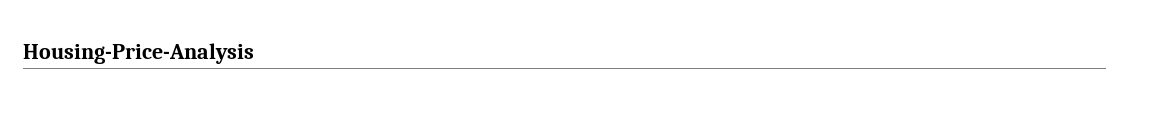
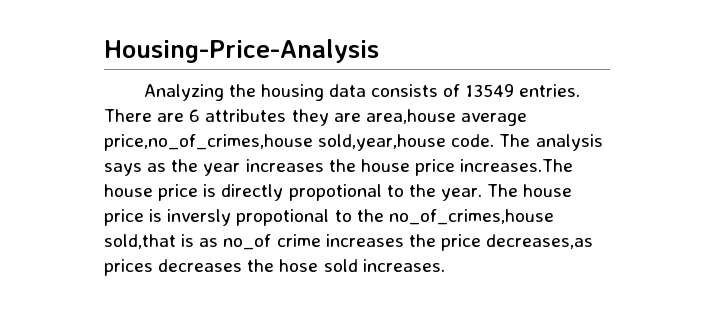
(254, 53) none -> [143,84,581,101] [104,109,527,126] [104,134,603,151] [104,159,574,176] [104,184,573,201] [104,209,554,226] [104,234,594,251] [104,259,445,276] // Analyzing the housing data consists of 13549 entries. There are 6 attributes they are area,house average price,no_of_crimes,house sold,year,house code. The analysis says as the year increases the house price increases.The house price is directly propotional to the year. The house price is inversly propotional to the no_of_crimes,house sold,that is as no_of crime increases the price decreases,as prices decreases the hose sold increases.

